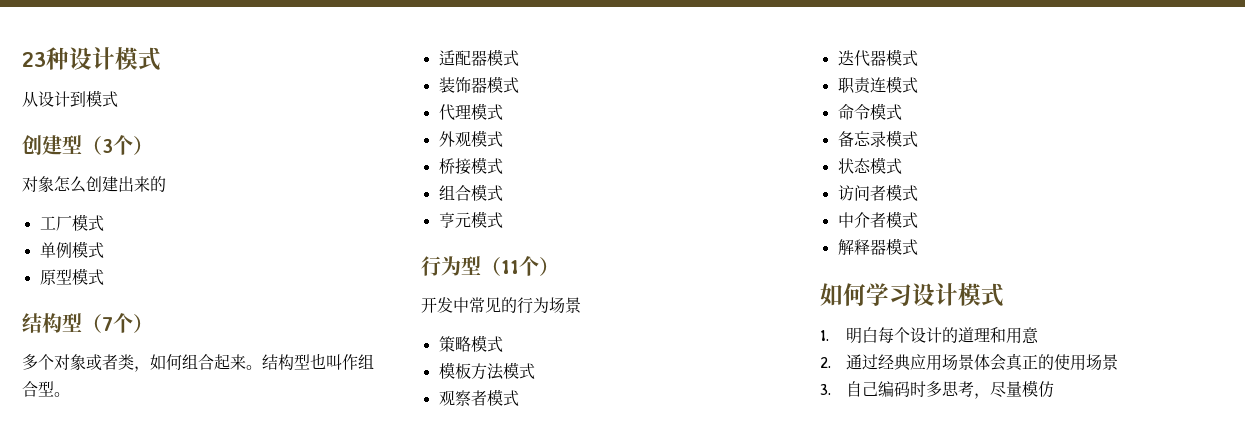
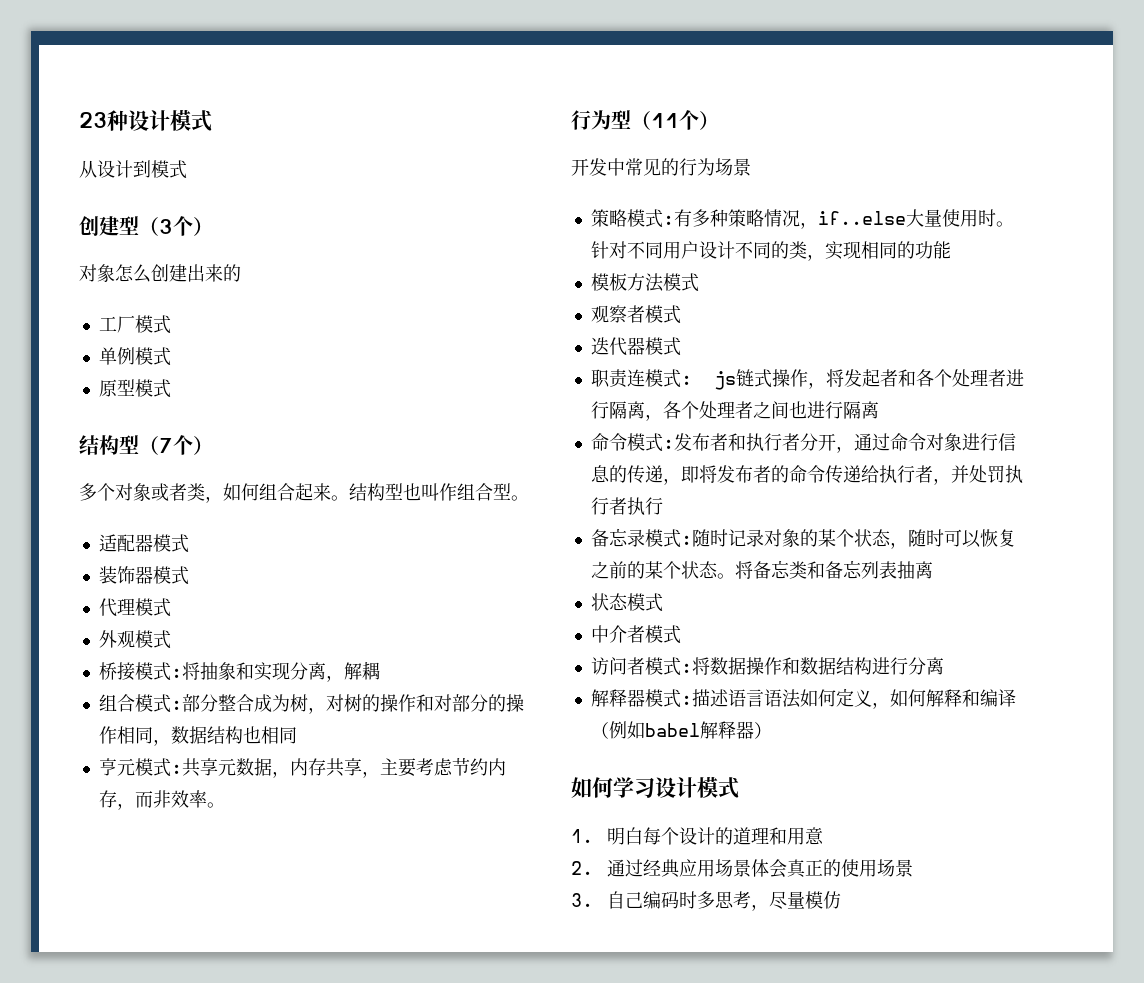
[438,184,503,201] [438,211,503,228] // 组合模式 // 亨元模式 -> [170,661,380,682] [98,694,524,714] [98,726,297,746] [98,758,506,778] [98,790,225,810] :将抽象和实现分离，解耦 // 组合模式:部分整合成为树，对树的操作和对部分的操作相同，数据结构也相同 // 亨元模式:共享元数据，内存共享，主要考虑节约内存，而非效率。
(503, 344) none -> [662,209,1014,229] [590,241,951,261] :有多种策略情况，if..else大量使用时。针对不同用户设计不同的类，实现相同的功能
[837,103,902,120] [837,130,918,147] // 命令模式 // 备忘录模式 -> [680,369,1024,390] [590,401,879,421] [590,433,1016,453] [590,465,1023,485] [590,497,663,515] [590,528,1016,549] [590,560,933,579] : js链式操作，将发起者和各个处理者进行隔离，各个处理者之间也进行隔离 // 命令模式:发布者和执行者分开，通过命令对象进行信息的传递，即将发布者的命令传递给执行者，并处罚执行者执行 // 备忘录模式:随时记录对象的某个状态，随时可以恢复之前的某个状态。将备忘类和备忘列表抽离
[837,184,918,201] // 访问者模式 -> (663, 602) none
[837,238,918,255] 解释器模式 -> [590,657,944,676] [590,688,1016,709] [590,721,772,739] 访问者模式:将数据操作和数据结构进行分离 // 解释器模式:描述语言语法如何定义，如何解释和编译（例如babel解释器）

